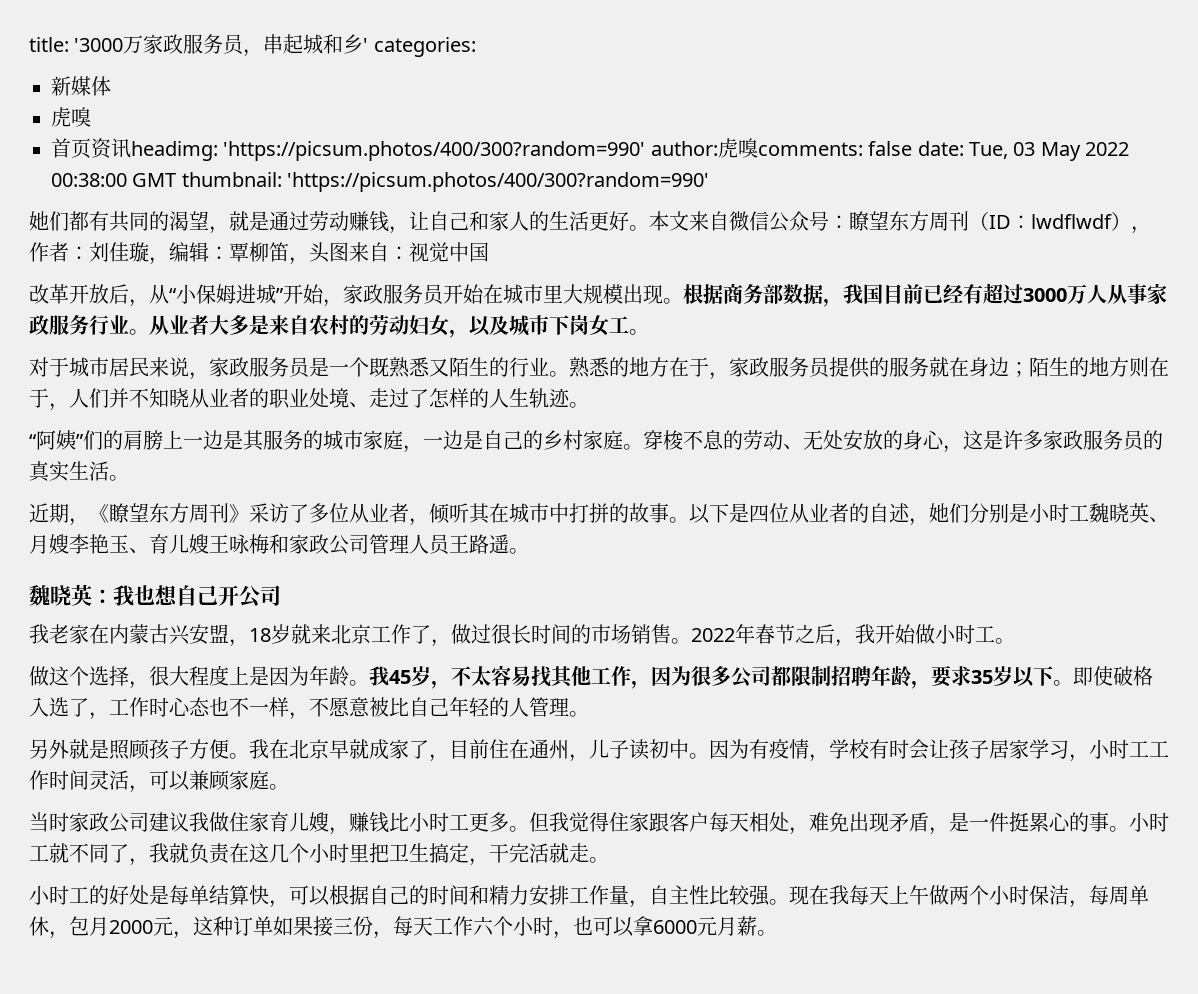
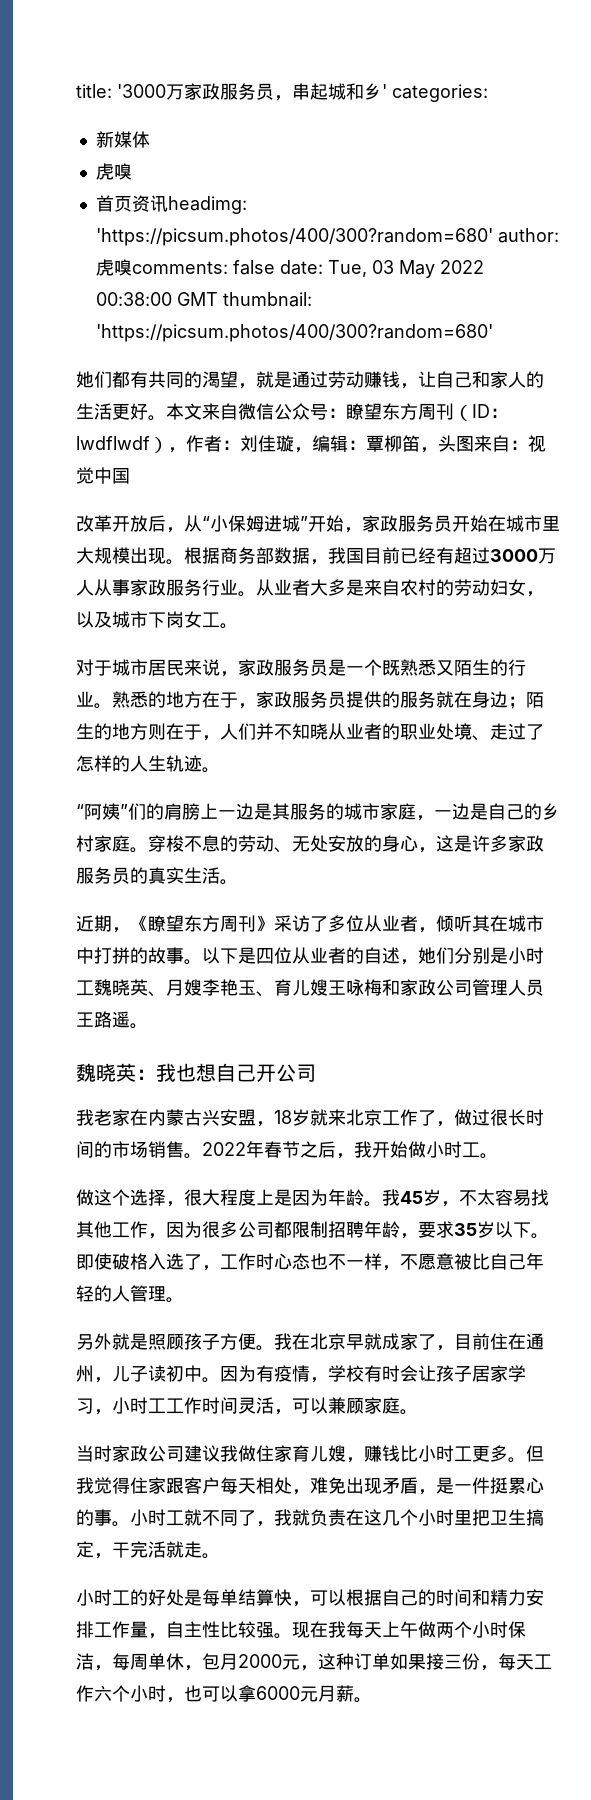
[223,141,646,161] 'https://picsum.photos/400/300?random=990' -> [95,228,493,246] 'https://picsum.photos/400/300?random=680'
[287,172,710,192] 'https://picsum.photos/400/300?random=990' -> [95,324,493,342] 'https://picsum.photos/400/300?random=680'

